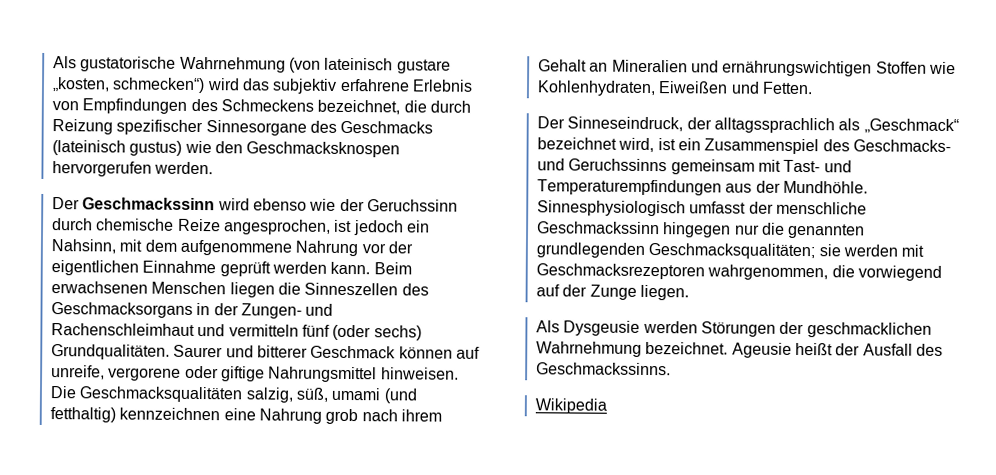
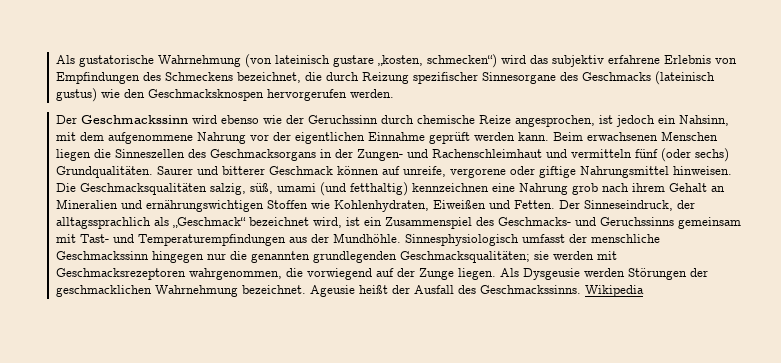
(813, 88) // -> (556, 204) none
(689, 292) // -> (497, 274) none
(671, 369) // -> (582, 289) none

